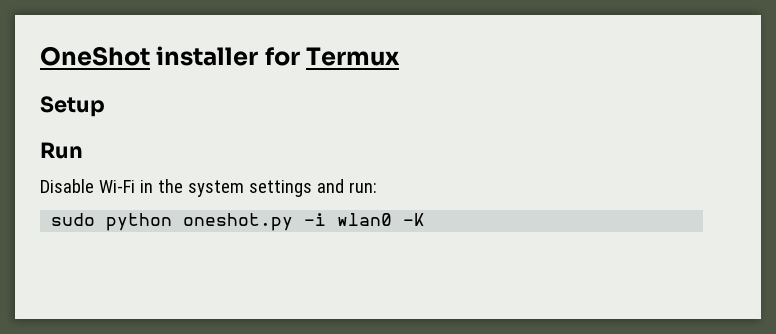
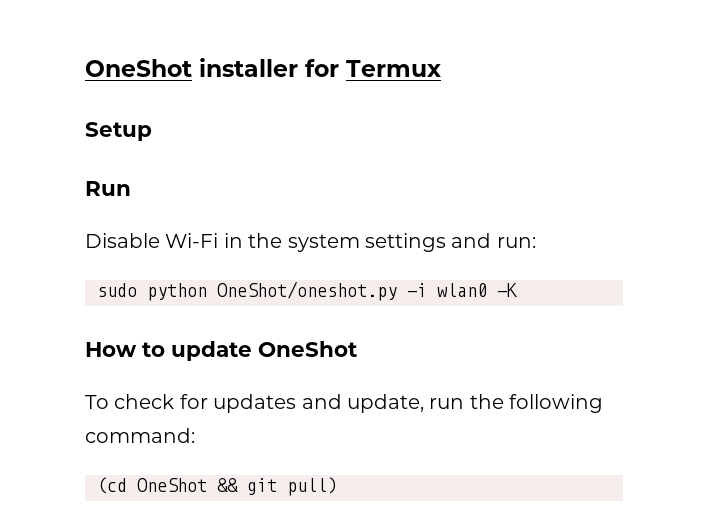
[183,213,294,231] oneshot.py -> [217,281,397,301] OneShot/oneshot.py
(426, 219) none -> [85,341,357,361] [85,394,604,413] [85,428,195,443] [97,477,337,496] // How to update OneShot // To check for updates and update, run the following command: // (cd OneShot && git pull)

